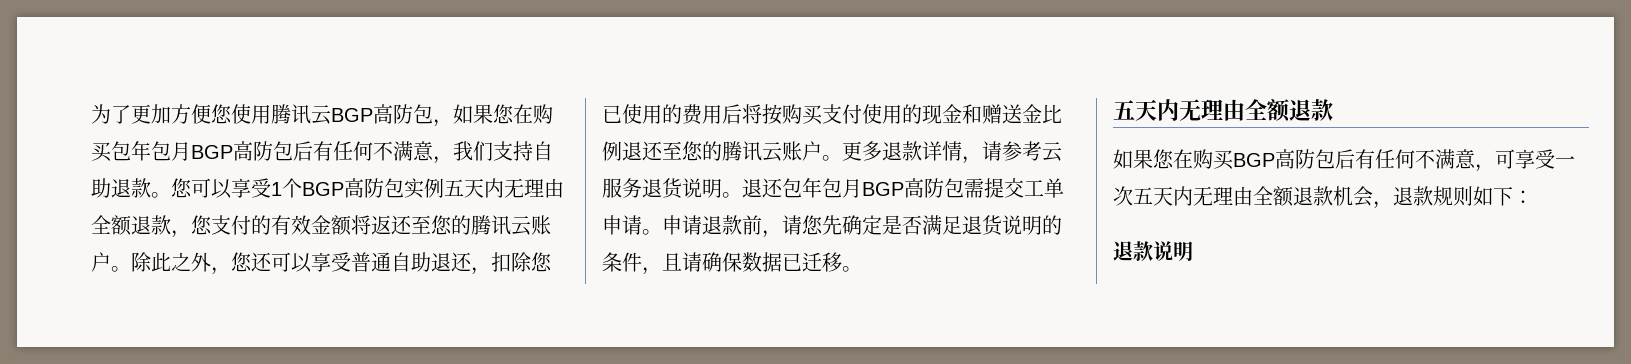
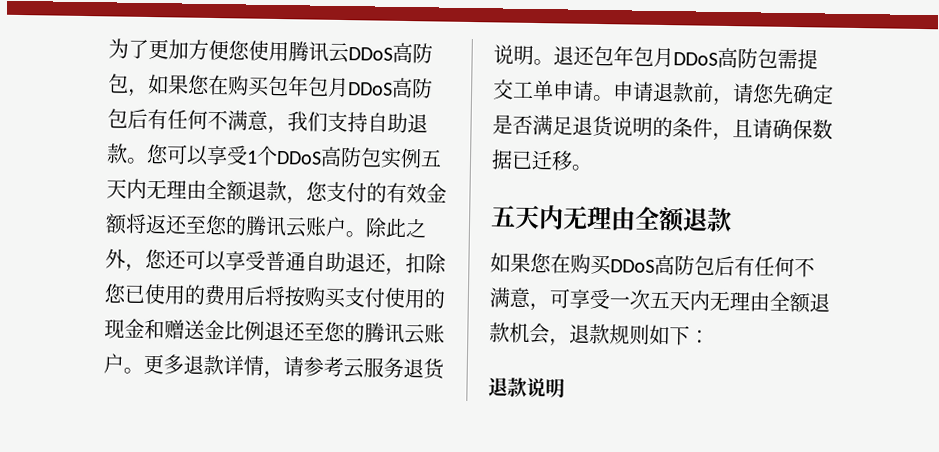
[331,108,373,122] BGP -> [348,47,393,61] DDoS
[191,145,233,159] BGP -> [348,82,393,96] DDoS
[302,182,344,196] BGP -> [276,151,322,165] DDoS
[862,182,904,196] BGP -> [673,52,718,66] DDoS
[1233,153,1275,167] BGP -> [610,259,655,273] DDoS

